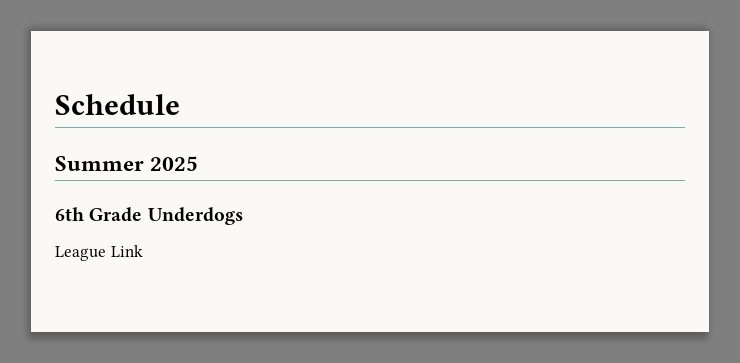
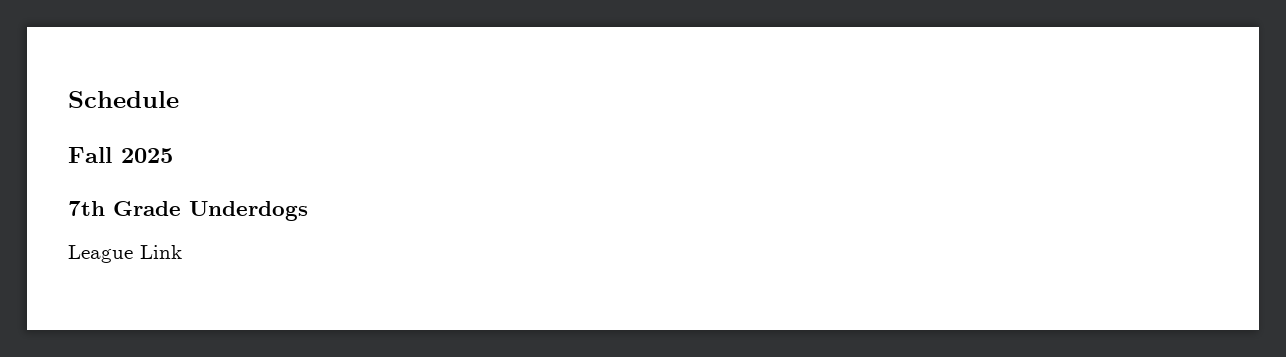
[55,156,144,171] Summer -> [68,147,112,163] Fall
[55,207,84,221] 6th -> [68,201,105,216] 7th

